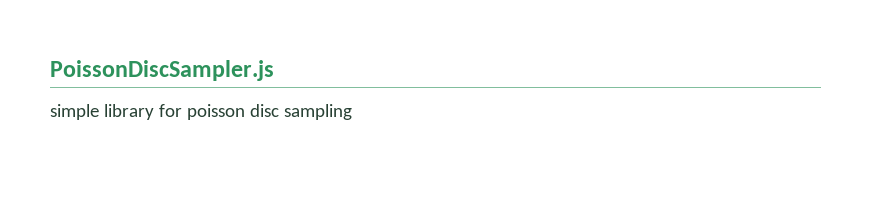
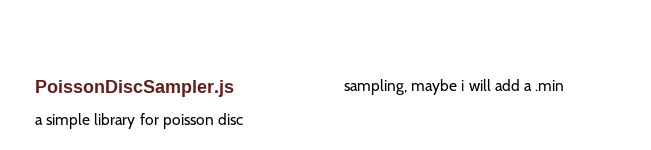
(274, 70) none -> [35,117,43,125] a
[283,104,352,120] sampling -> [344,79,565,95] sampling, maybe i will add a .min

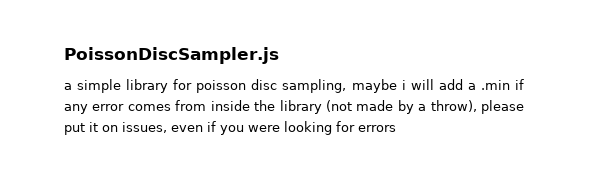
(565, 85) none -> [515,79,525,90] [64,100,525,114] [64,121,396,135] if any error comes from inside the library (not made by a throw), please put it on issues, even if you were looking for errors

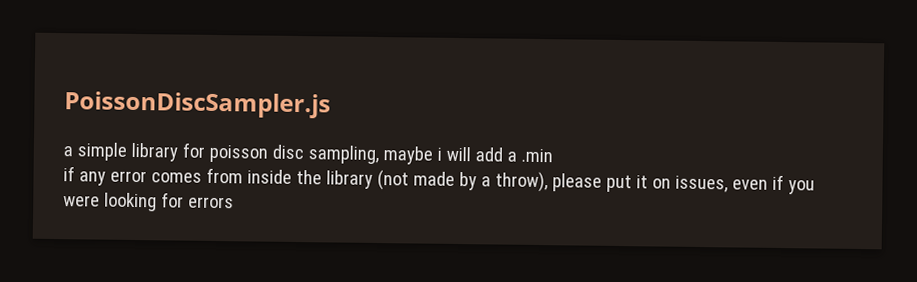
(510, 85) none -> (553, 155) //

